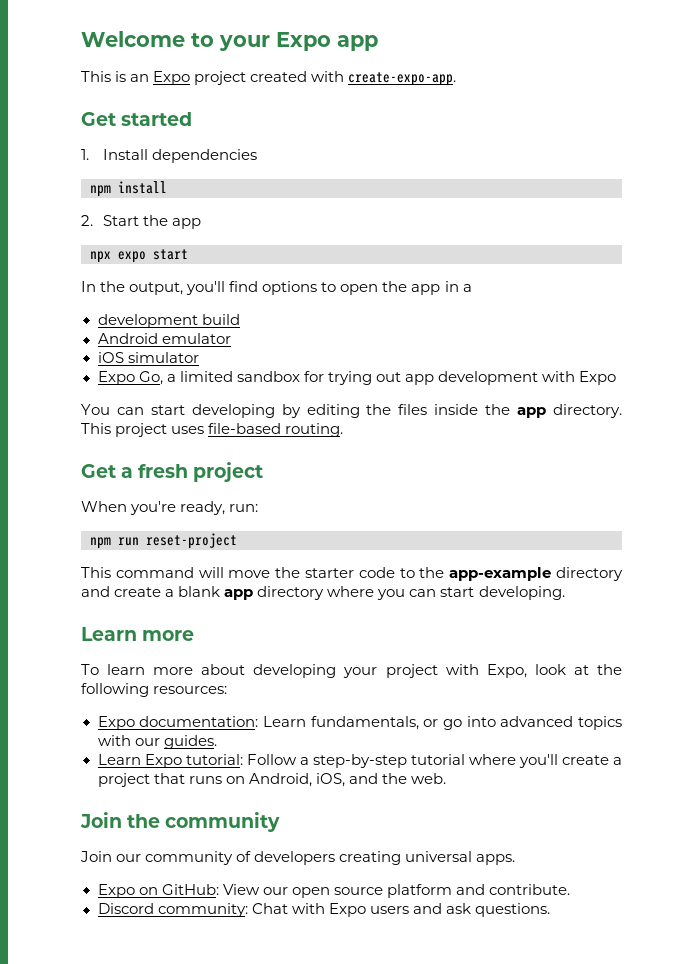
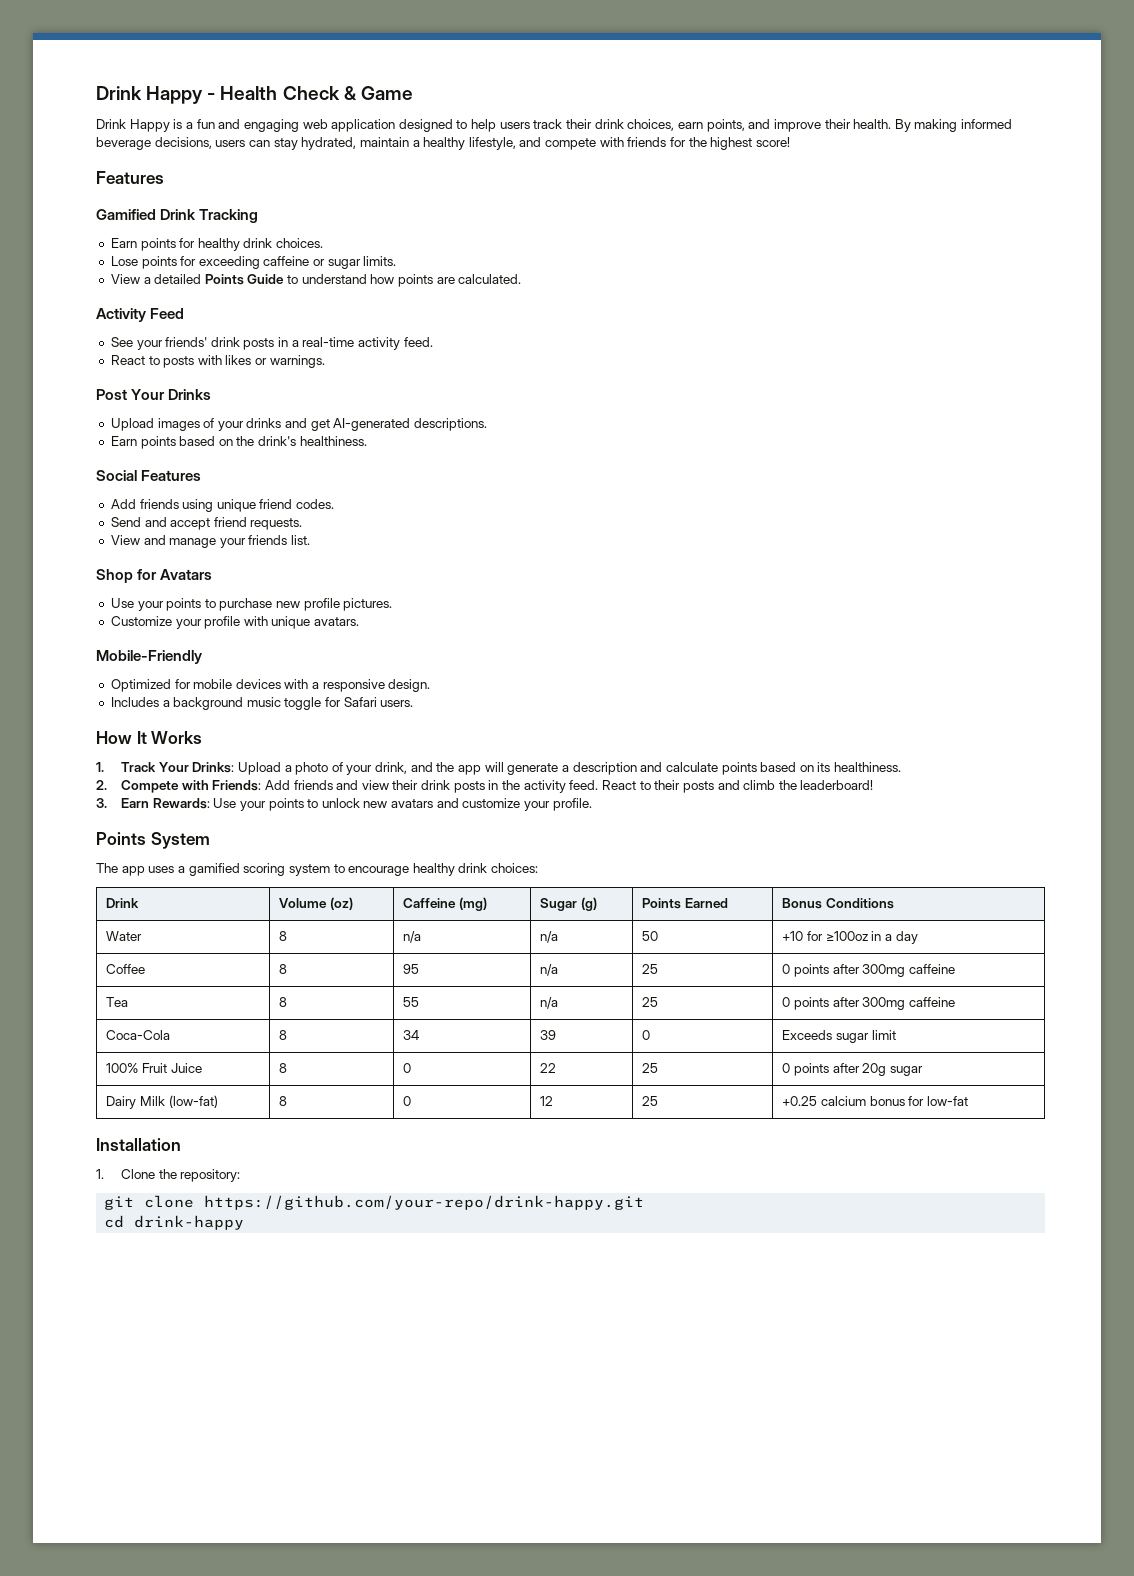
[81,31,378,51] [81,71,457,86] [81,112,193,126] [81,149,258,163] [90,181,167,197] [81,215,202,229] [90,249,188,263] [81,281,472,295] [97,314,240,328] [97,333,231,344] [97,352,199,363] [97,371,617,385] [81,404,623,418] [81,423,344,437] [81,462,264,482] [81,501,259,515] [90,533,237,549] [81,567,623,581] [81,586,565,600] [81,627,195,641] [81,664,623,678] [81,683,228,697] [97,716,622,730] [97,735,217,749] [97,754,622,768] [97,773,446,787] [80,812,281,832] [80,851,516,865] [97,884,570,898] [97,903,550,917] Welcome to your Expo app // This is an Expo project created with create-expo-app. // Get started // 1. Install dependencies // npm install // 2. Start the app // npx expo start // In the output, you'll find options to open the app in a // development build // Android emulator // iOS simulator // Expo Go, a limited sandbox for trying out app development with Expo // You can start developing by editing the files inside the app directory. This project uses file-based routing. // Get a fresh project // When you're ready, run: // npm run reset-project // This command will move the starter code to the app-example directory and create a blank app directory where you can start developing. // Learn more // To learn more about developing your project with Expo, look at the following resources: // Expo documentation: Learn fundamentals, or go into advanced topics with our guides. // Learn Expo tutorial: Follow a step-by-step tutorial where you'll create a project that runs on Android, iOS, and the web. // Join the community // Join our community of developers creating universal apps. // Expo on GitHub: View our open source platform and contribute. // Discord community: Chat with Expo users and ask questions. -> [96,86,413,104] [96,119,1013,132] [96,137,790,150] [96,171,164,184] [96,209,259,223] [110,238,324,251] [110,256,397,269] [110,274,522,287] [96,308,185,322] [110,337,433,350] [110,355,325,368] [96,389,212,400] [110,418,488,431] [110,436,367,449] [96,470,202,481] [110,499,335,512] [110,517,303,530] [110,535,311,548] [96,569,213,583] [110,598,393,611] [110,616,360,629] [96,650,202,664] [110,679,431,692] [110,697,414,710] [96,731,203,744] [96,762,902,775] [96,780,874,793] [96,798,592,811] [96,832,210,849] [96,863,539,876] [106,898,140,908] [279,897,354,910] [403,897,488,911] [540,897,598,911] [642,898,729,909] [782,898,895,909] [106,931,143,941] [279,931,288,941] [403,931,422,943] [540,931,559,943] [642,931,659,941] [782,931,918,944] [106,964,146,974] [279,964,288,974] [403,964,420,974] [540,964,559,976] [642,964,659,974] [782,964,955,977] [106,997,129,1007] [279,997,288,1007] [403,997,420,1007] [540,997,559,1009] [642,997,659,1007] [782,997,955,1010] [106,1030,171,1040] [279,1030,288,1040] [403,1030,420,1040] [540,1030,557,1040] [642,1030,651,1040] [782,1030,896,1043] [106,1063,202,1073] [279,1063,288,1073] [403,1063,412,1073] [540,1063,557,1073] [642,1063,659,1073] [782,1063,923,1076] [106,1095,218,1109] [279,1096,288,1106] [403,1096,412,1106] [540,1096,554,1106] [642,1096,659,1106] [782,1096,968,1106] [96,1138,181,1151] [96,1169,241,1182] [104,1195,645,1210] [104,1215,245,1230] Drink Happy - Health Check & Game // Drink Happy is a fun and engaging web application designed to help users track their drink choices, earn points, and improve their health. By making informed beverage decisions, users can stay hydrated, maintain a healthy lifestyle, and compete with friends for the highest score! // Features // Gamified Drink Tracking // Earn points for healthy drink choices. // Lose points for exceeding caffeine or sugar limits. // View a detailed Points Guide to understand how points are calculated. // Activity Feed // See your friends' drink posts in a real-time activity feed. // React to posts with likes or warnings. // Post Your Drinks // Upload images of your drinks and get AI-generated descriptions. // Earn points based on the drink's healthiness. // Social Features // Add friends using unique friend codes. // Send and accept friend requests. // View and manage your friends list. // Shop for Avatars // Use your points to purchase new profile pictures. // Customize your profile with unique avatars. // Mobile-Friendly // Optimized for mobile devices with a responsive design. // Includes a background music toggle for Safari users. // How It Works // 1. Track Your Drinks: Upload a photo of your drink, and the app will generate a description and calculate points based on its healthiness. // 2. Compete with Friends: Add friends and view their drink posts in the activity feed. React to their posts and climb the leaderboard! // 3. Earn Rewards: Use your points to unlock new avatars and customize your profile. // Points System // The app uses a gamified scoring system to encourage healthy drink choices: // Drink | Volume (oz) | Caffeine (mg) | Sugar (g) | Points Earned | Bonus Conditions // Water | 8 | n/a | n/a | 50 | +10 for ≥100oz in a day // Coffee | 8 | 95 | n/a | 25 | 0 points after 300mg caffeine // Tea | 8 | 55 | n/a | 25 | 0 points after 300mg caffeine // Coca-Cola | 8 | 34 | 39 | 0 | Exceeds sugar limit // 100% Fruit Juice | 8 | 0 | 22 | 25 | 0 points after 20g sugar // Dairy Milk (low-fat) | 8 | 0 | 12 | 25 | +0.25 calcium bonus for low-fat // Installation // 1. Clone the repository: // git clone https://github.com/your-repo/drink-happy.git // cd drink-happy

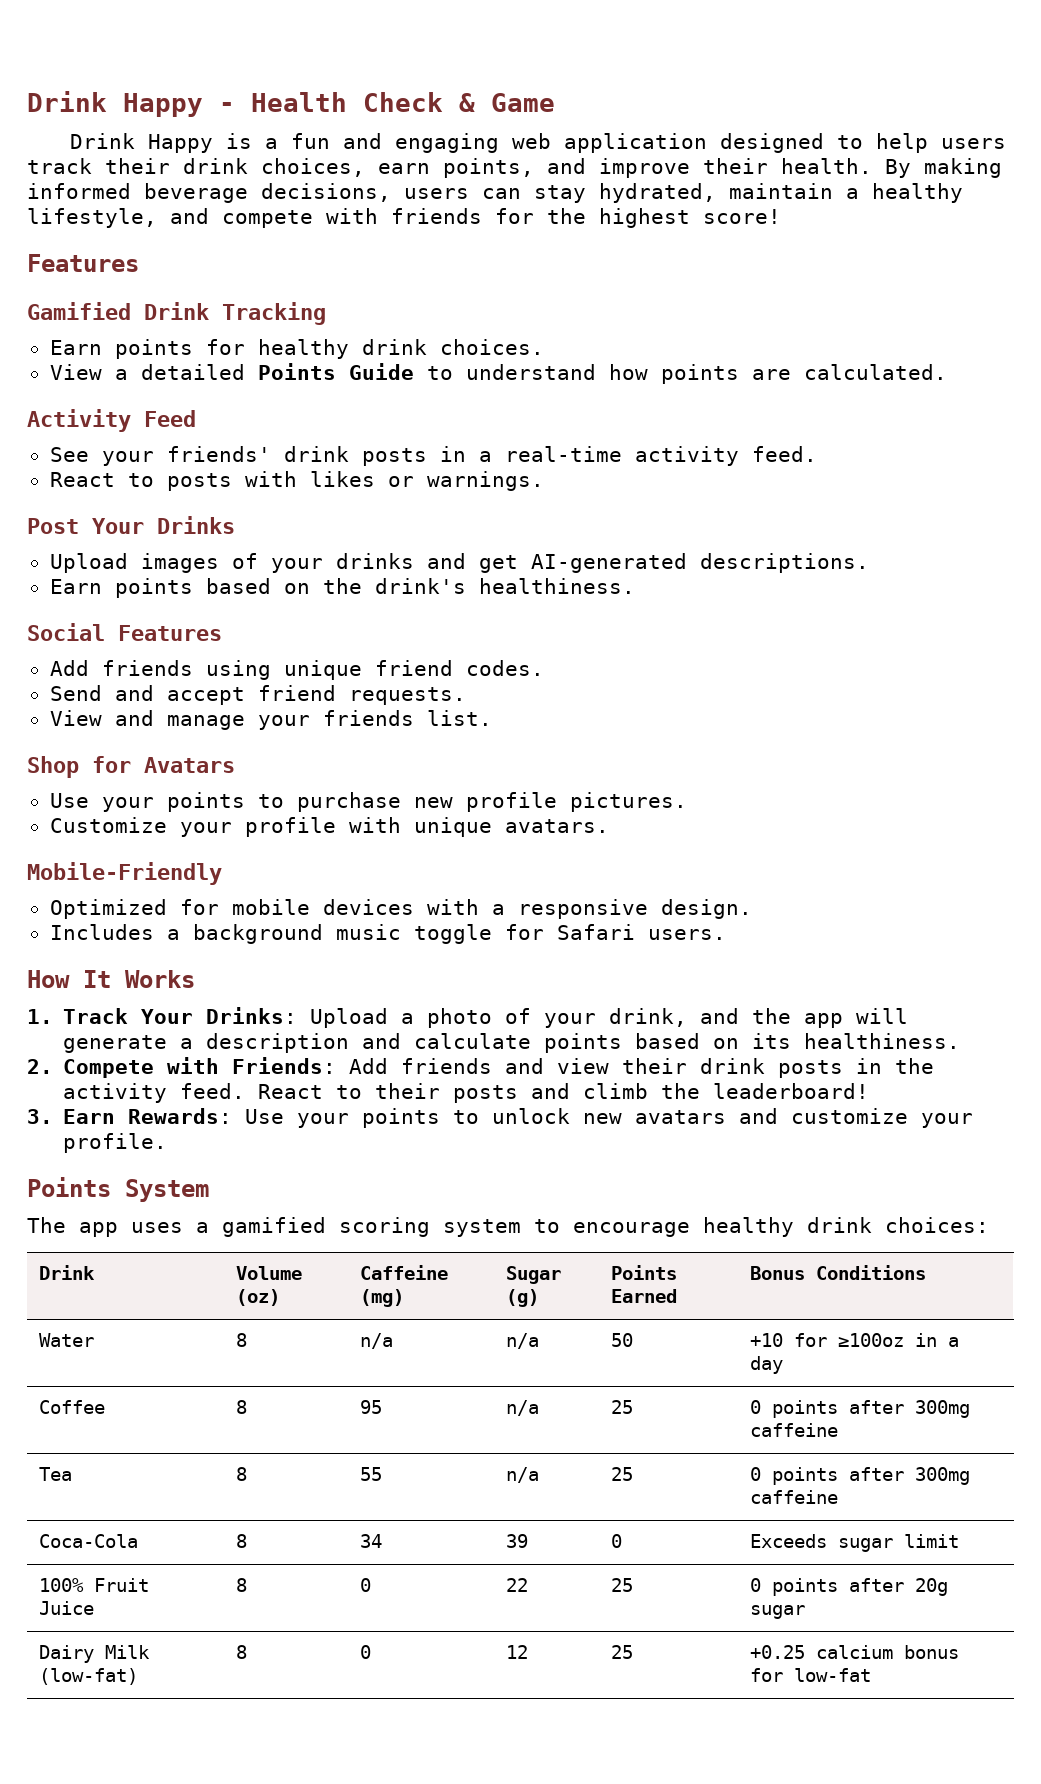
[110,256,397,269] // Lose points for exceeding caffeine or sugar limits. -> (544, 347) none
[96,1138,181,1151] [96,1169,241,1182] [104,1195,645,1210] [104,1215,245,1230] // Installation // 1. Clone the repository: // git clone https://github.com/your-repo/drink-happy.git // cd drink-happy -> (871, 1675) none

